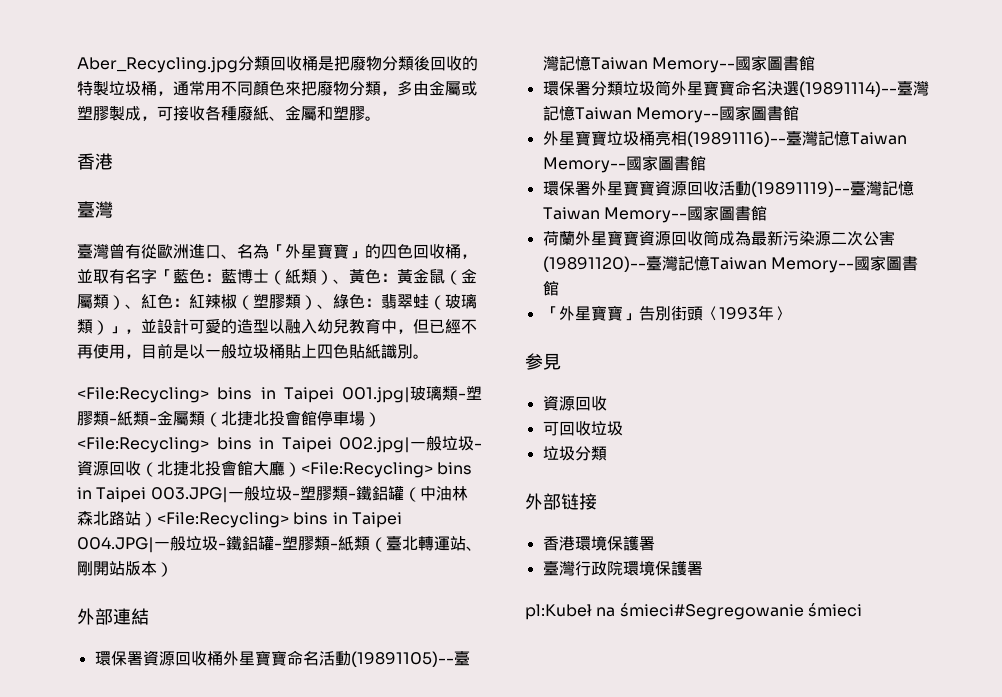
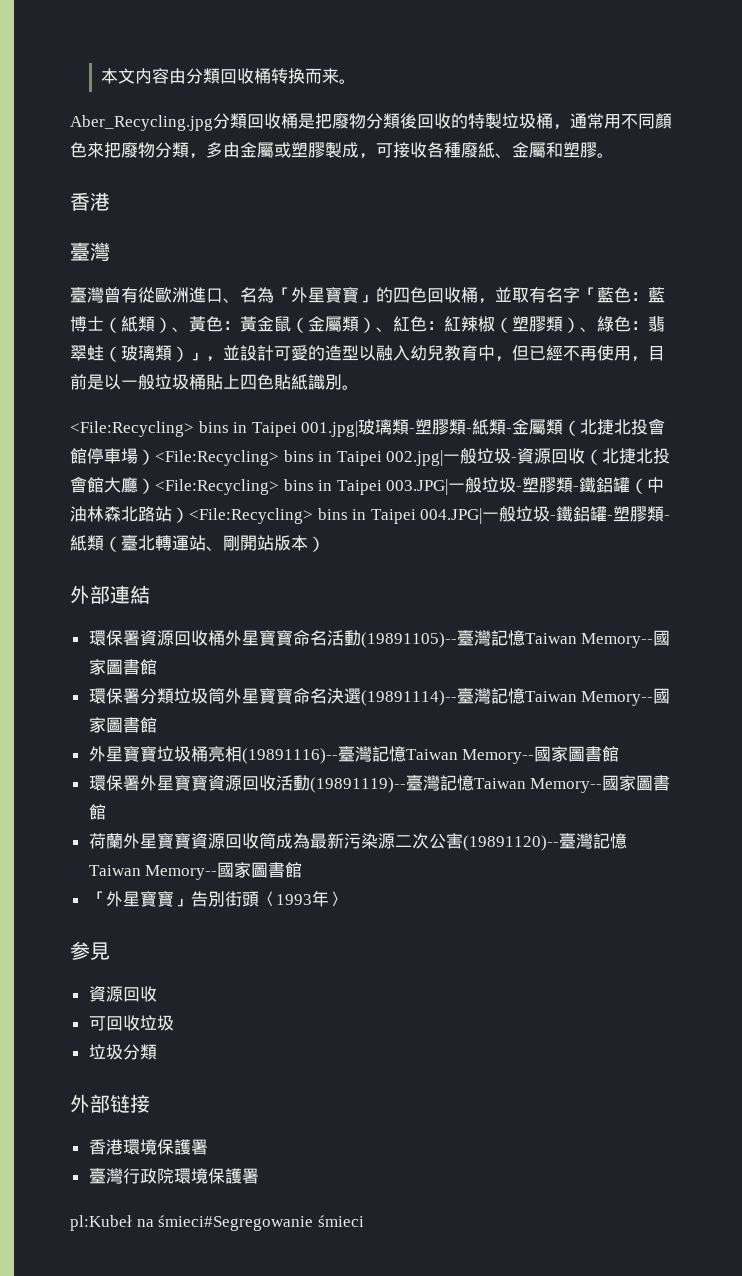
(77, 65) none -> [100,68,356,84] 本文内容由分類回收桶转换而来。 //

